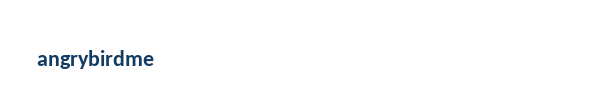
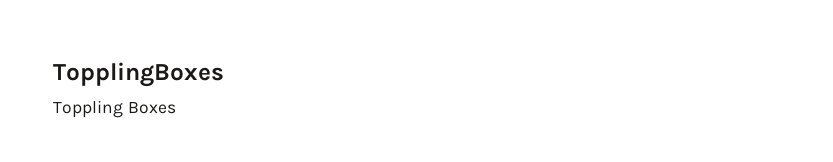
[37,50,154,69] angrybirdme -> [53,62,224,87] [53,100,176,118] TopplingBoxes // Toppling Boxes

